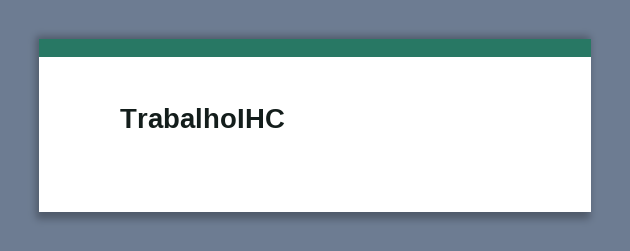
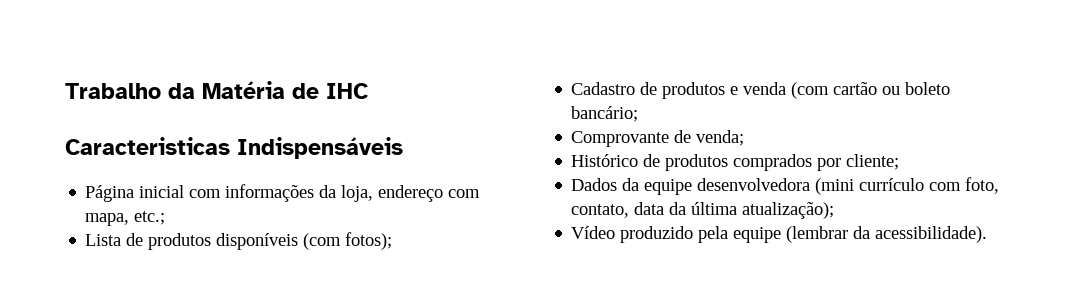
[120,108,285,128] TrabalhoIHC -> [65,81,368,99] [65,137,403,159] [85,184,481,202] [85,211,166,226] [85,232,393,250] [571,82,951,99] [571,106,639,122] [571,130,745,147] [571,154,900,171] [571,177,1000,195] [571,202,835,219] [571,226,988,243] Trabalho da Matéria de IHC // Caracteristicas Indispensáveis // Página inicial com informações da loja, endereço com mapa, etc.; // Lista de produtos disponíveis (com fotos); // Cadastro de produtos e venda (com cartão ou boleto bancário; // Comprovante de venda; // Histórico de produtos comprados por cliente; // Dados da equipe desenvolvedora (mini currículo com foto, contato, data da última atualização); // Vídeo produzido pela equipe (lembrar da acessibilidade).

